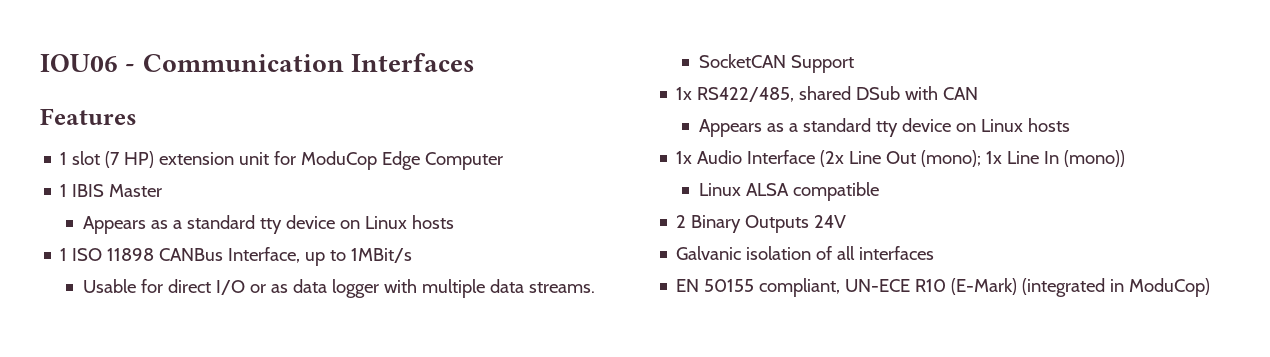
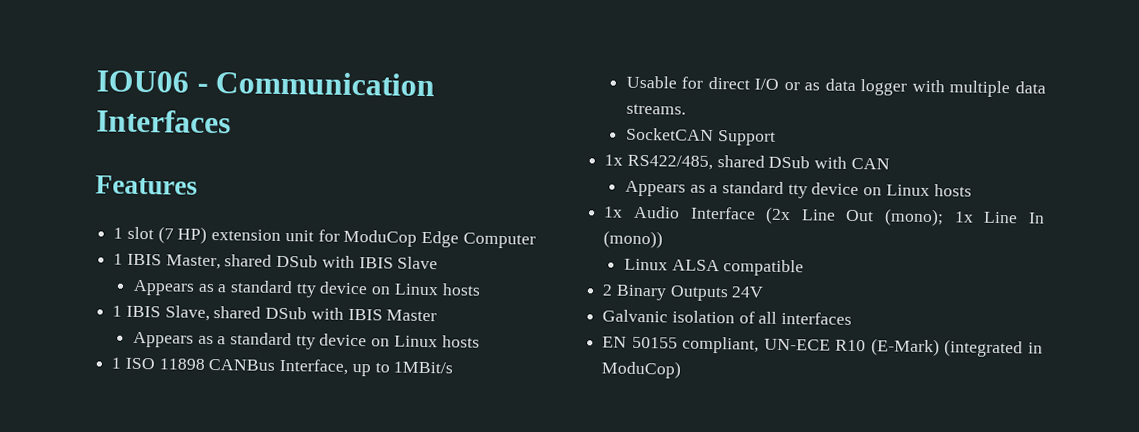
(105, 190) none -> [165,254,439,270] [132,279,481,298] [112,305,383,321] Master, shared DSub with IBIS Slave // Appears as a standard tty device on Linux hosts // 1 IBIS Slave, shared DSub with IBIS

